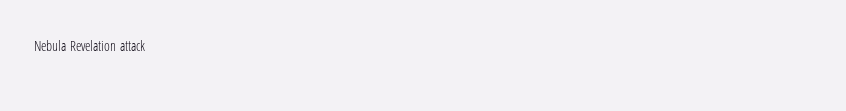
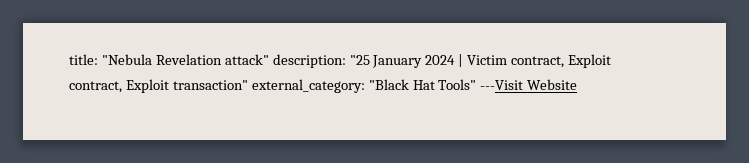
[34,40,145,51] Nebula Revelation attack -> [69,54,612,68] [69,79,578,93] title: "Nebula Revelation attack" description: "25 January 2024 | Victim contract, Exploit contract, Exploit transaction" external_category: "Black Hat Tools" ---Visit Website

